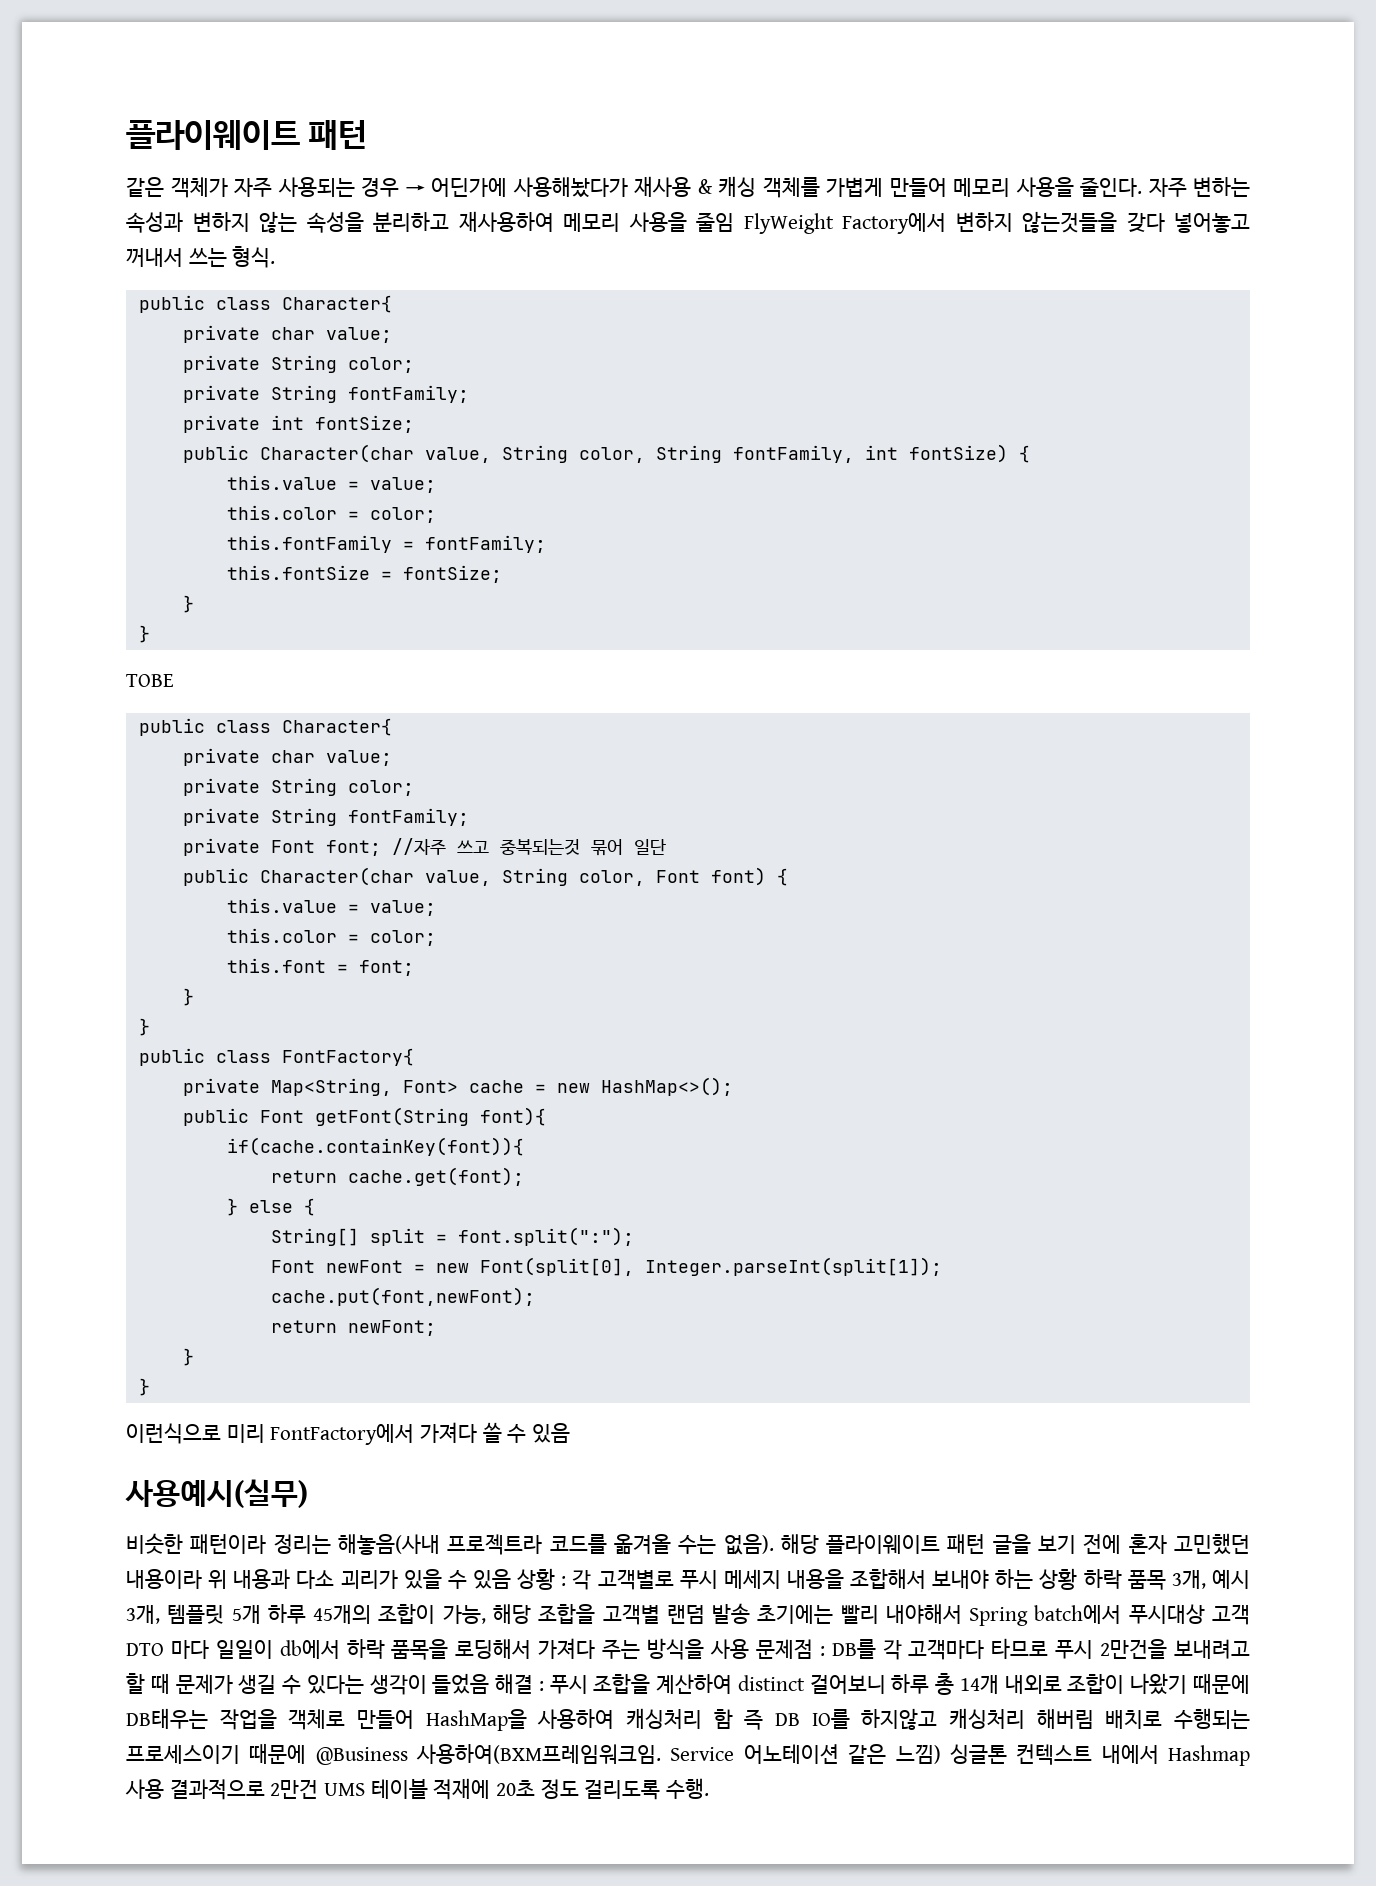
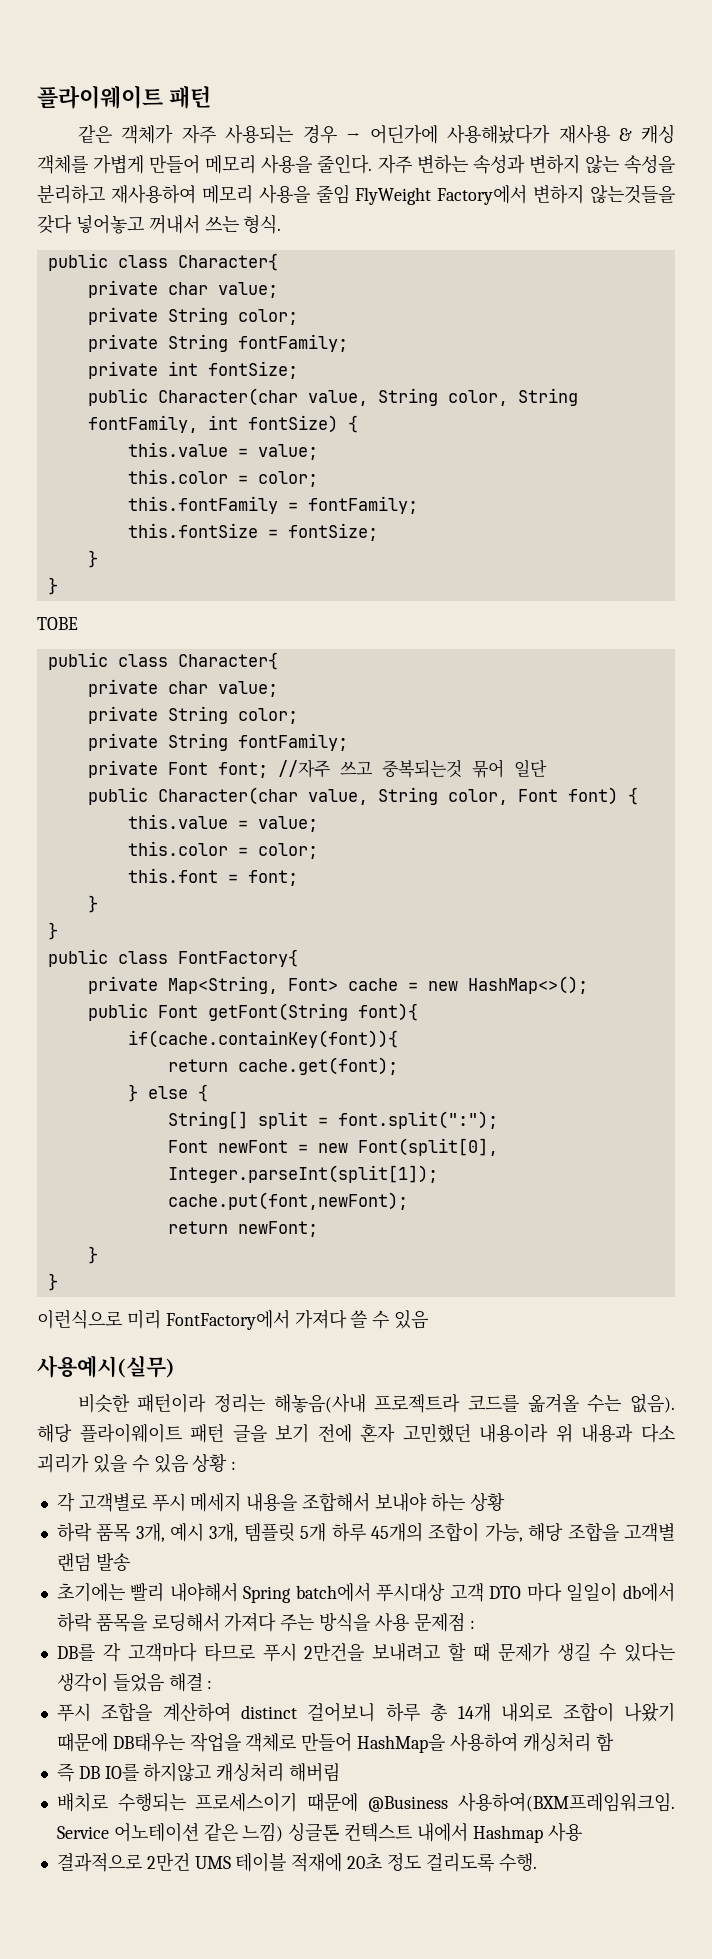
(567, 1581) none -> (237, 1465) //
(1078, 1579) none -> (505, 1502) //
(751, 1613) none -> (130, 1562) //
(825, 1651) none -> (475, 1624) //
(544, 1686) none -> (213, 1684) //
(733, 1719) none -> (614, 1742) //
(1094, 1719) none -> (341, 1772) //
(164, 1789) none -> (582, 1832) //

